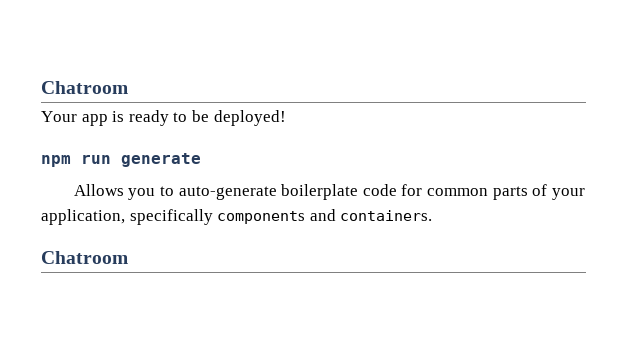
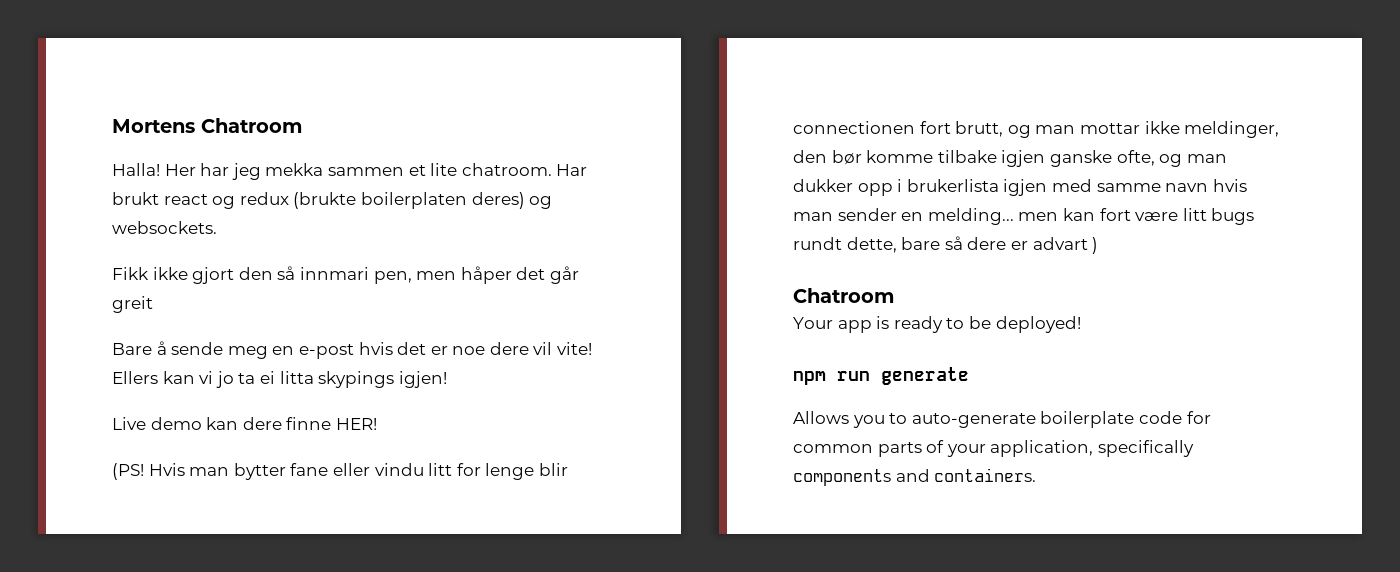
(41, 87) none -> [112,118,302,133] [112,163,588,180] [112,192,553,209] [112,221,217,234] [112,266,579,284] [112,296,153,313] [112,341,593,359] [112,371,447,388] [112,417,377,430] [112,463,568,480] [793,121,1280,138] [793,150,1227,167] [793,179,1247,196] [793,208,1255,225] [793,236,1099,254] Mortens Chatroom // Halla! Her har jeg mekka sammen et lite chatroom. Har brukt react og redux (brukte boilerplaten deres) og websockets. // Fikk ikke gjort den så innmari pen, men håper det går greit // Bare å sende meg en e-post hvis det er noe dere vil vite! Ellers kan vi jo ta ei litta skypings igjen! // Live demo kan dere finne HER! // (PS! Hvis man bytter fane eller vindu litt for lenge blir connectionen fort brutt, og man mottar ikke meldinger, den bør komme tilbake igjen ganske ofte, og man dukker opp i brukerlista igjen med samme navn hvis man sender en melding... men kan fort være litt bugs rundt dette, bare så dere er advart ) //
[41,251,128,264] // Chatroom -> (1037, 475) none

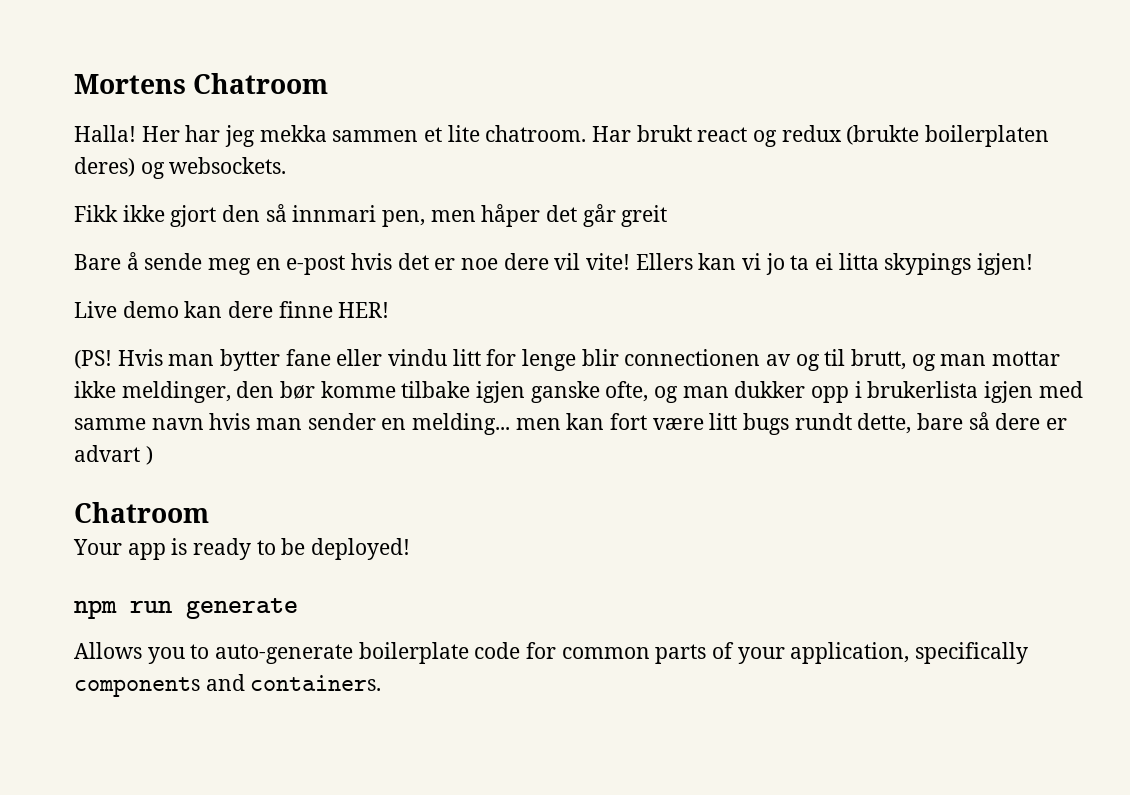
[919,121,951,134] fort -> [766,349,846,371] av og til

